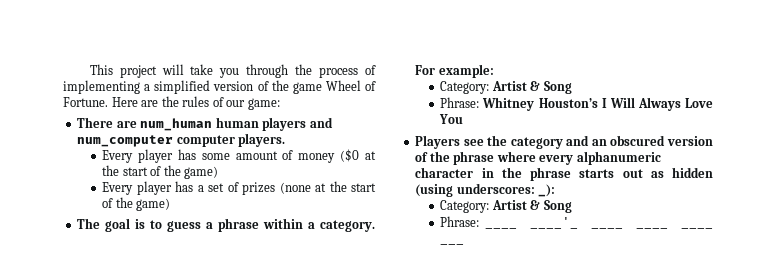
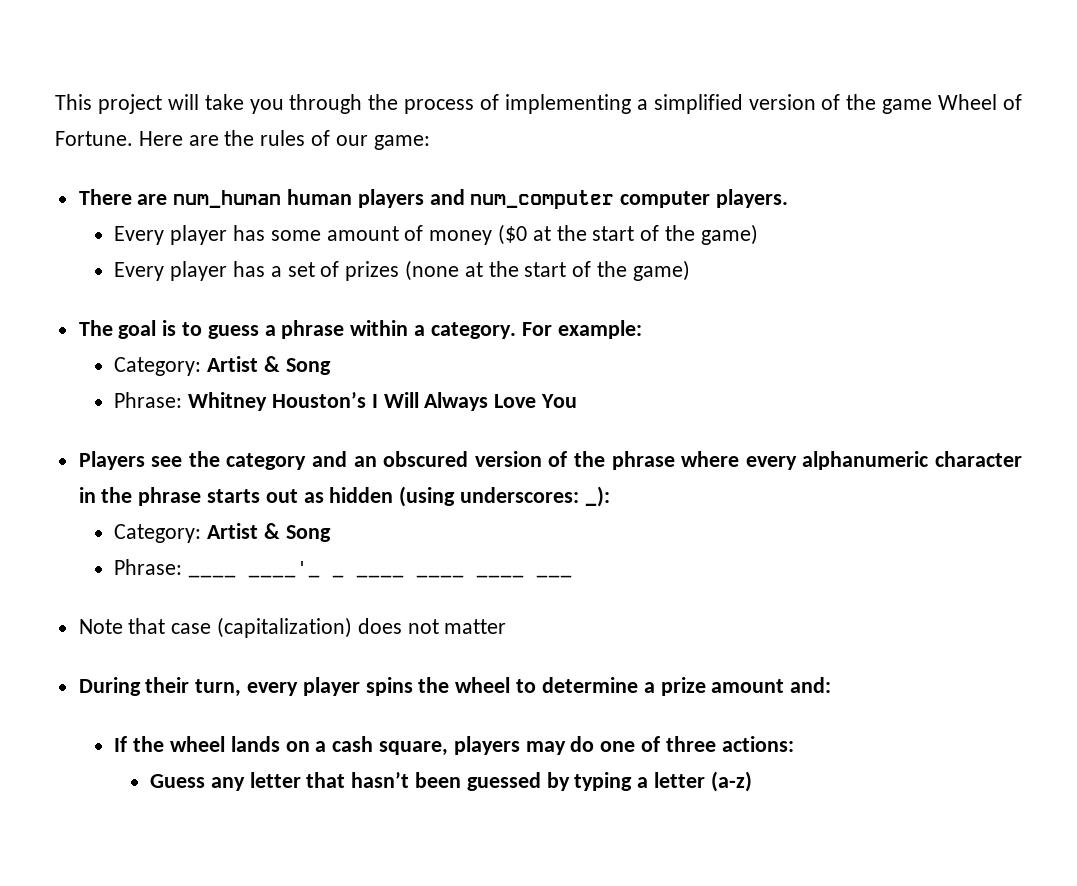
(578, 223) none -> [332,575,345,578] _
(465, 244) none -> [78,617,507,638] [78,677,832,697] [114,736,794,756] [150,771,752,792] // Note that case (capitalization) does not matter // During their turn, every player spins the wheel to determine a prize amount and: // If the wheel lands on a cash square, players may do one of three actions: // Guess any letter that hasn’t been guessed by typing a letter (a-z)

